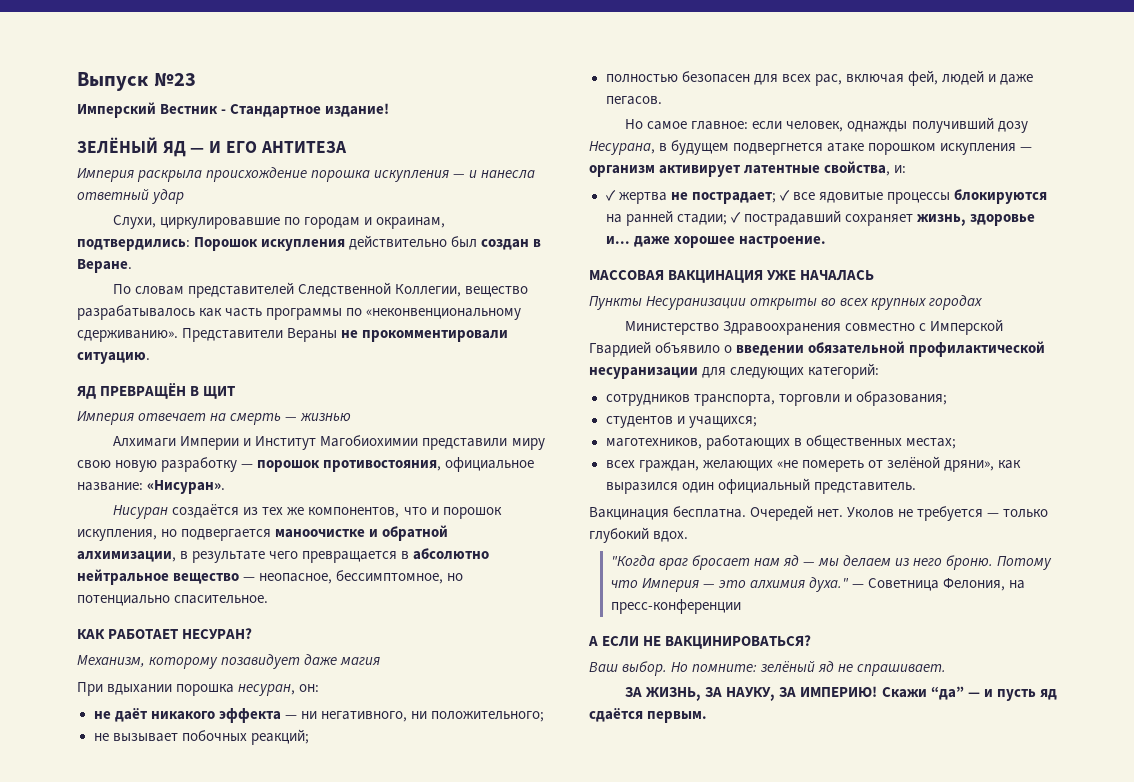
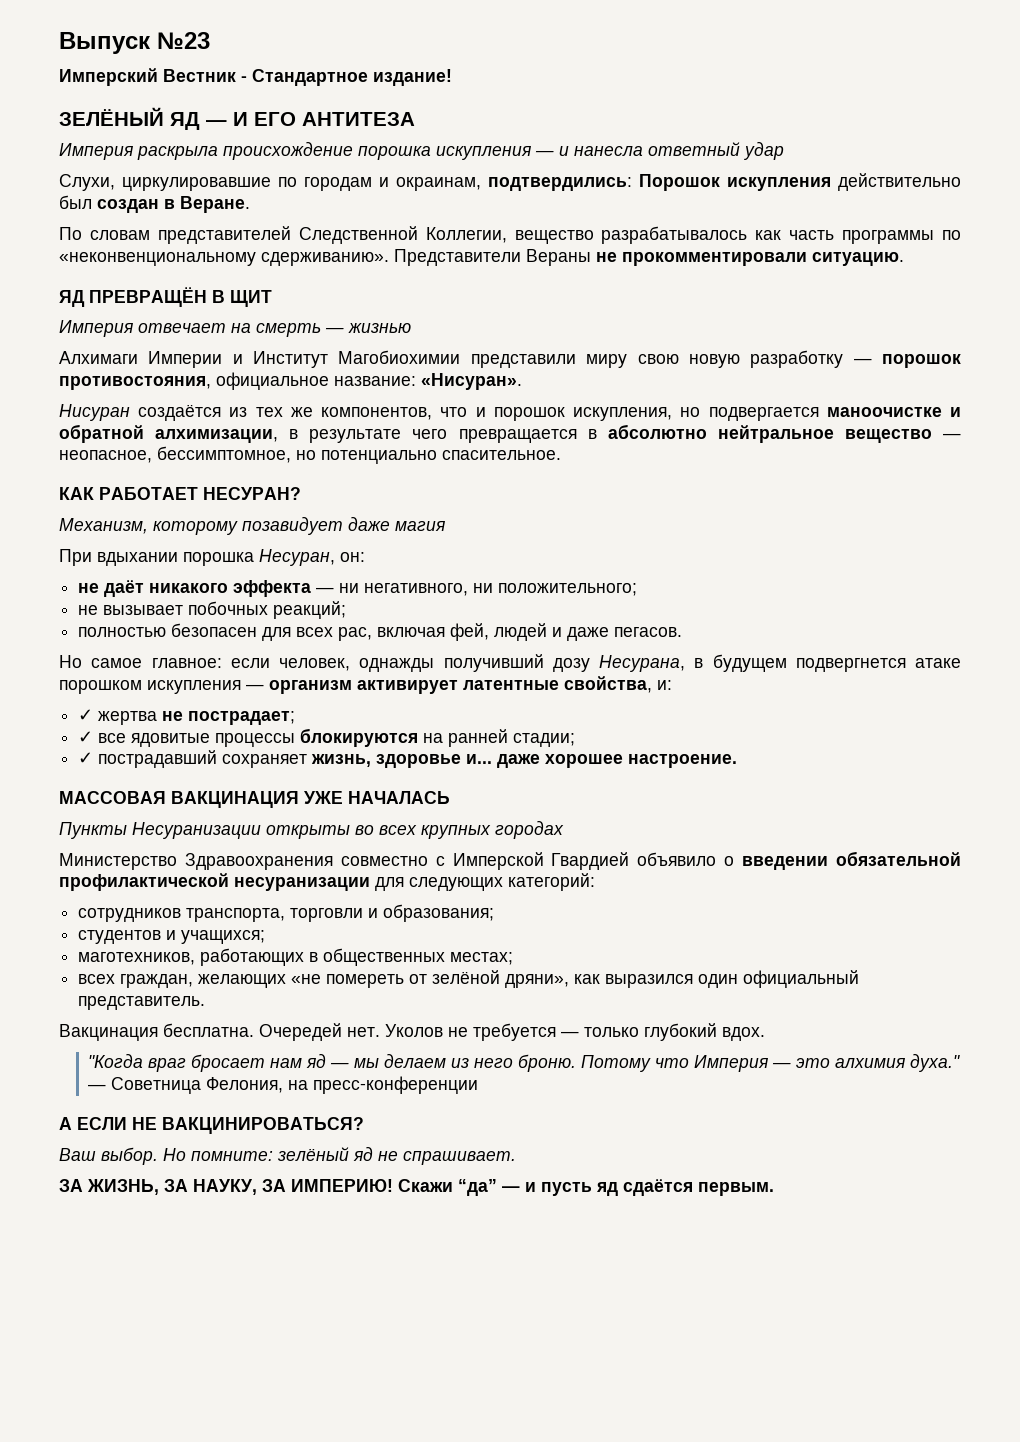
[238,684,296,696] несуран, -> [259,549,335,566] Несуран,
(776, 198) none -> (296, 718) //
(727, 219) none -> (576, 740) //

